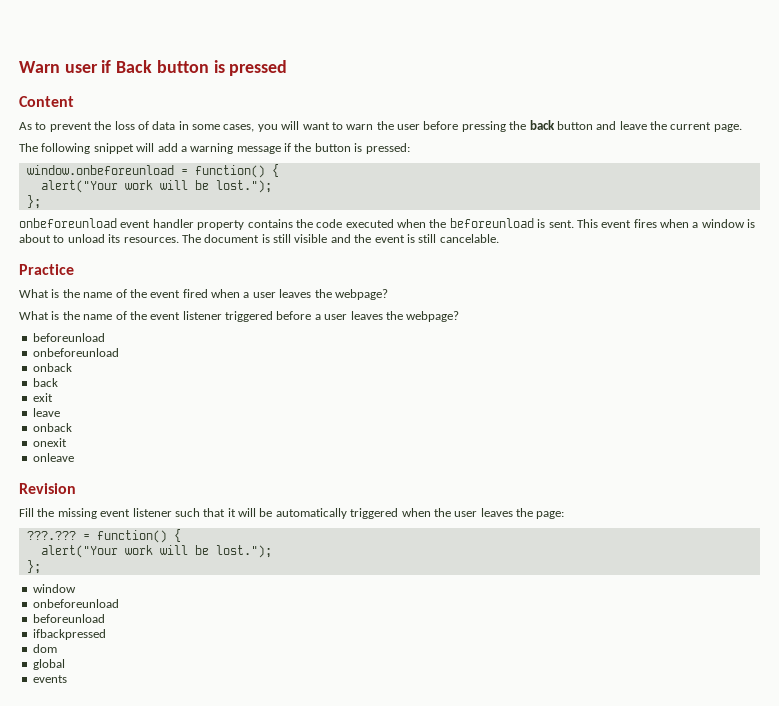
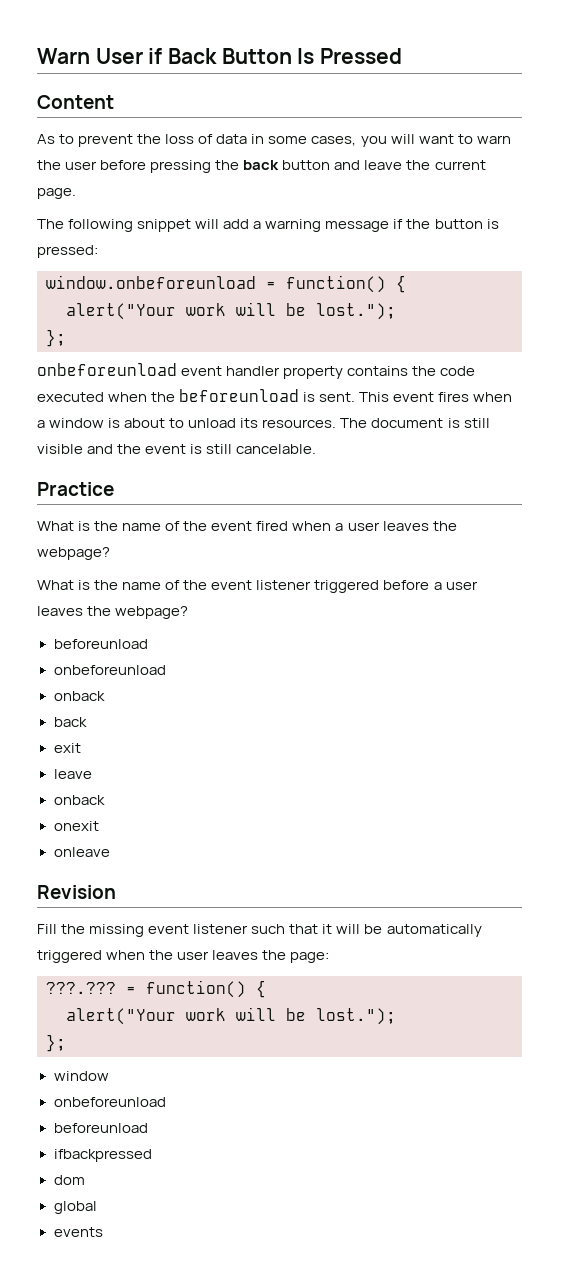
[64,64,98,73] user -> [95,48,143,64] User
[156,60,288,76] button is pressed -> [221,48,403,64] Button Is Pressed

